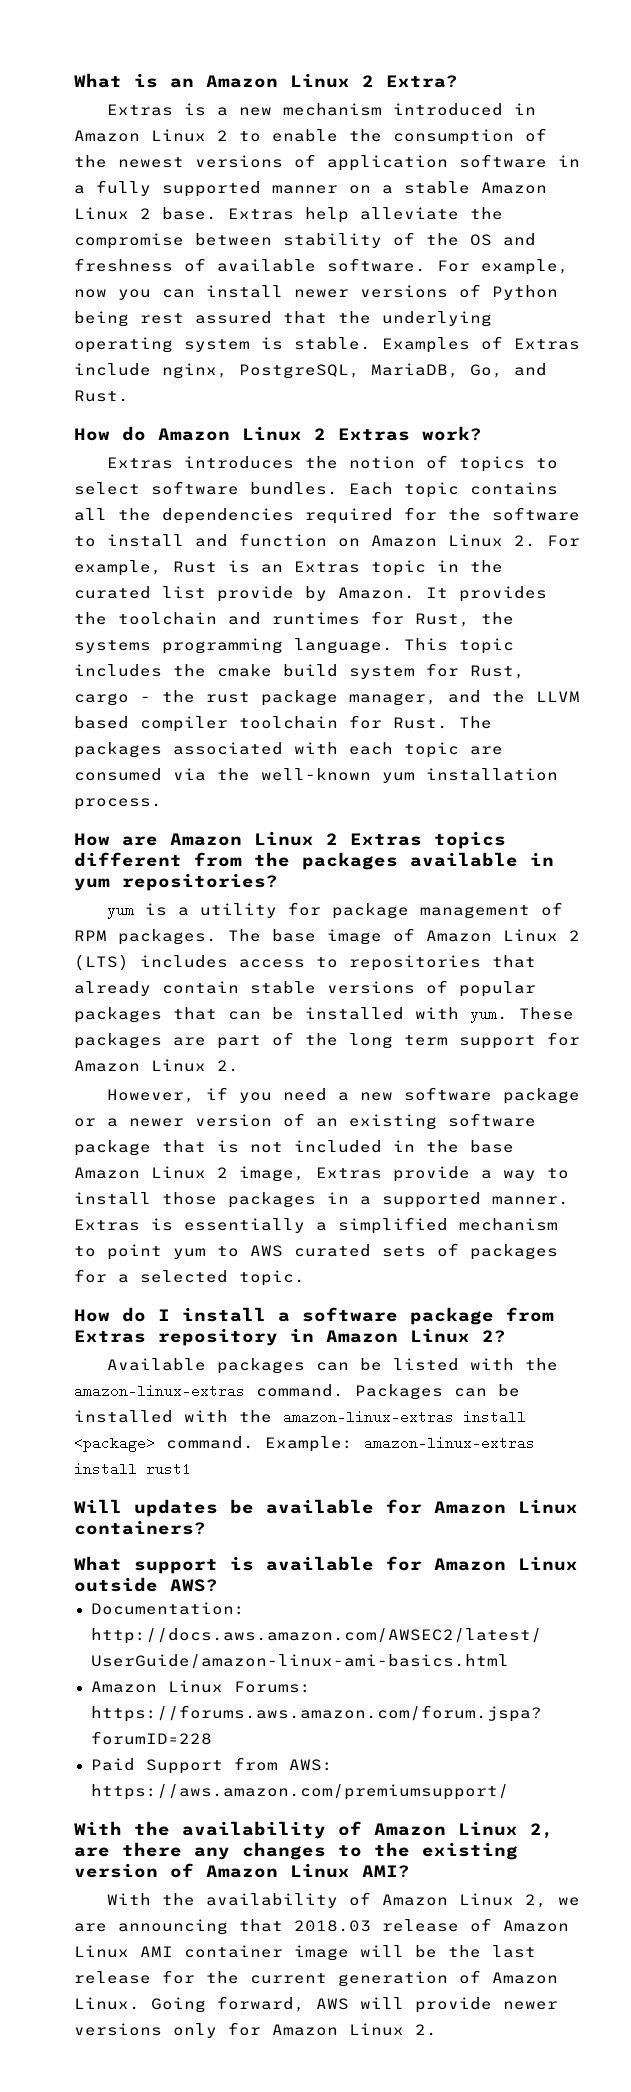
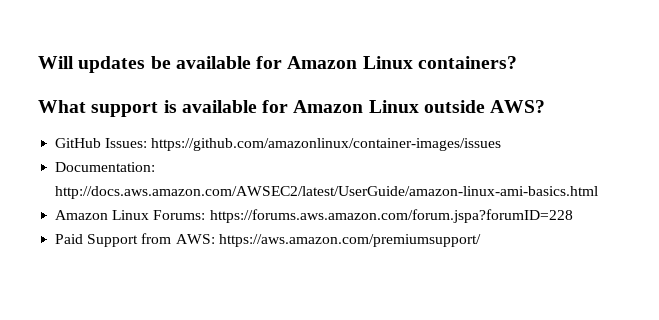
[74,73,458,88] [107,103,537,116] [74,128,547,145] [74,154,580,171] [74,180,547,197] [74,207,503,223] [74,232,536,249] [74,258,569,275] [74,284,558,300] [74,311,492,327] [74,336,580,353] [74,363,547,379] [74,390,129,402] [74,426,482,441] [107,455,559,472] [74,481,558,498] [74,507,580,524] [74,533,580,547] [74,560,503,576] [74,586,547,602] [74,611,514,627] [74,638,514,654] [74,663,525,679] [74,690,580,706] [74,715,492,732] [74,742,503,758] [74,768,558,783] [74,798,162,810] [74,831,506,849] [74,852,554,870] [74,873,278,891] [107,902,564,919] [74,928,580,945] [74,954,536,971] [74,980,536,997] [74,1007,574,1023] [74,1032,580,1049] [74,1059,239,1072] [107,1087,581,1104] [74,1113,536,1130] [74,1140,514,1156] [74,1166,569,1182] [74,1192,569,1208] [74,1217,558,1234] [74,1243,558,1260] [74,1269,305,1286] [74,1307,554,1325] [74,1328,506,1346] [107,1358,559,1374] [74,1384,520,1400] [74,1410,526,1424] [74,1436,535,1452] [74,1462,191,1476] What is an Amazon Linux 2 Extra? // Extras is a new mechanism introduced in Amazon Linux 2 to enable the consumption of the newest versions of application software in a fully supported manner on a stable Amazon Linux 2 base. Extras help alleviate the compromise between stability of the OS and freshness of available software. For example, now you can install newer versions of Python being rest assured that the underlying operating system is stable. Examples of Extras include nginx, PostgreSQL, MariaDB, Go, and Rust. // How do Amazon Linux 2 Extras work? // Extras introduces the notion of topics to select software bundles. Each topic contains all the dependencies required for the software to install and function on Amazon Linux 2. For example, Rust is an Extras topic in the curated list provide by Amazon. It provides the toolchain and runtimes for Rust, the systems programming language. This topic includes the cmake build system for Rust, cargo - the rust package manager, and the LLVM based compiler toolchain for Rust. The packages associated with each topic are consumed via the well-known yum installation process. // How are Amazon Linux 2 Extras topics different from the packages available in yum repositories? // yum is a utility for package management of RPM packages. The base image of Amazon Linux 2 (LTS) includes access to repositories that already contain stable versions of popular packages that can be installed with yum. These packages are part of the long term support for Amazon Linux 2. // However, if you need a new software package or a newer version of an existing software package that is not included in the base Amazon Linux 2 image, Extras provide a way to install those packages in a supported manner. Extras is essentially a simplified mechanism to point yum to AWS curated sets of packages for a selected topic. // How do I install a software package from Extras repository in Amazon Linux 2? // Available packages can be listed with the amazon-linux-extras command. Packages can be installed with the amazon-linux-extras install <package> command. Example: amazon-linux-extras install rust1 // -> (38, 62) none
(218, 1585) none -> [55,138,502,151] // GitHub Issues: https://github.com/amazonlinux/container-images/issues
[74,1821,554,1839] [74,1842,518,1860] [74,1863,410,1878] [107,1892,581,1908] [74,1918,569,1935] [74,1945,536,1961] [74,1970,558,1987] [74,1996,558,2013] [74,2022,437,2038] // With the availability of Amazon Linux 2, are there any changes to the existing version of Amazon Linux AMI? // With the availability of Amazon Linux 2, we are announcing that 2018.03 release of Amazon Linux AMI container image will be the last release for the current generation of Amazon Linux. Going forward, AWS will provide newer versions only for Amazon Linux 2. -> (481, 240) none

